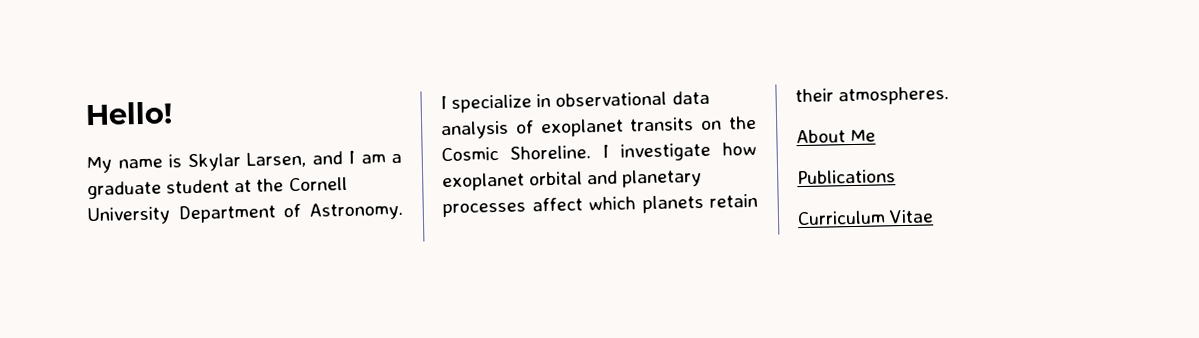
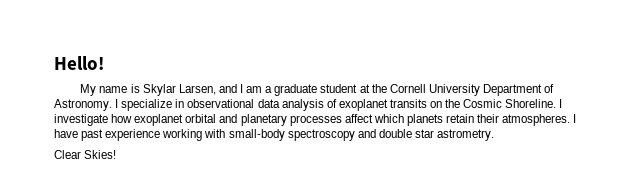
[796,129,877,144] [797,169,896,185] [797,209,935,226] // About Me // Publications // Curriculum Vitae -> [573,114,577,123] [54,129,495,141] [54,150,117,159] I have past experience working with small-body spectroscopy and double star astrometry. // Clear Skies!

